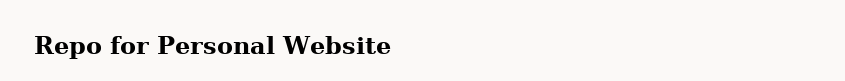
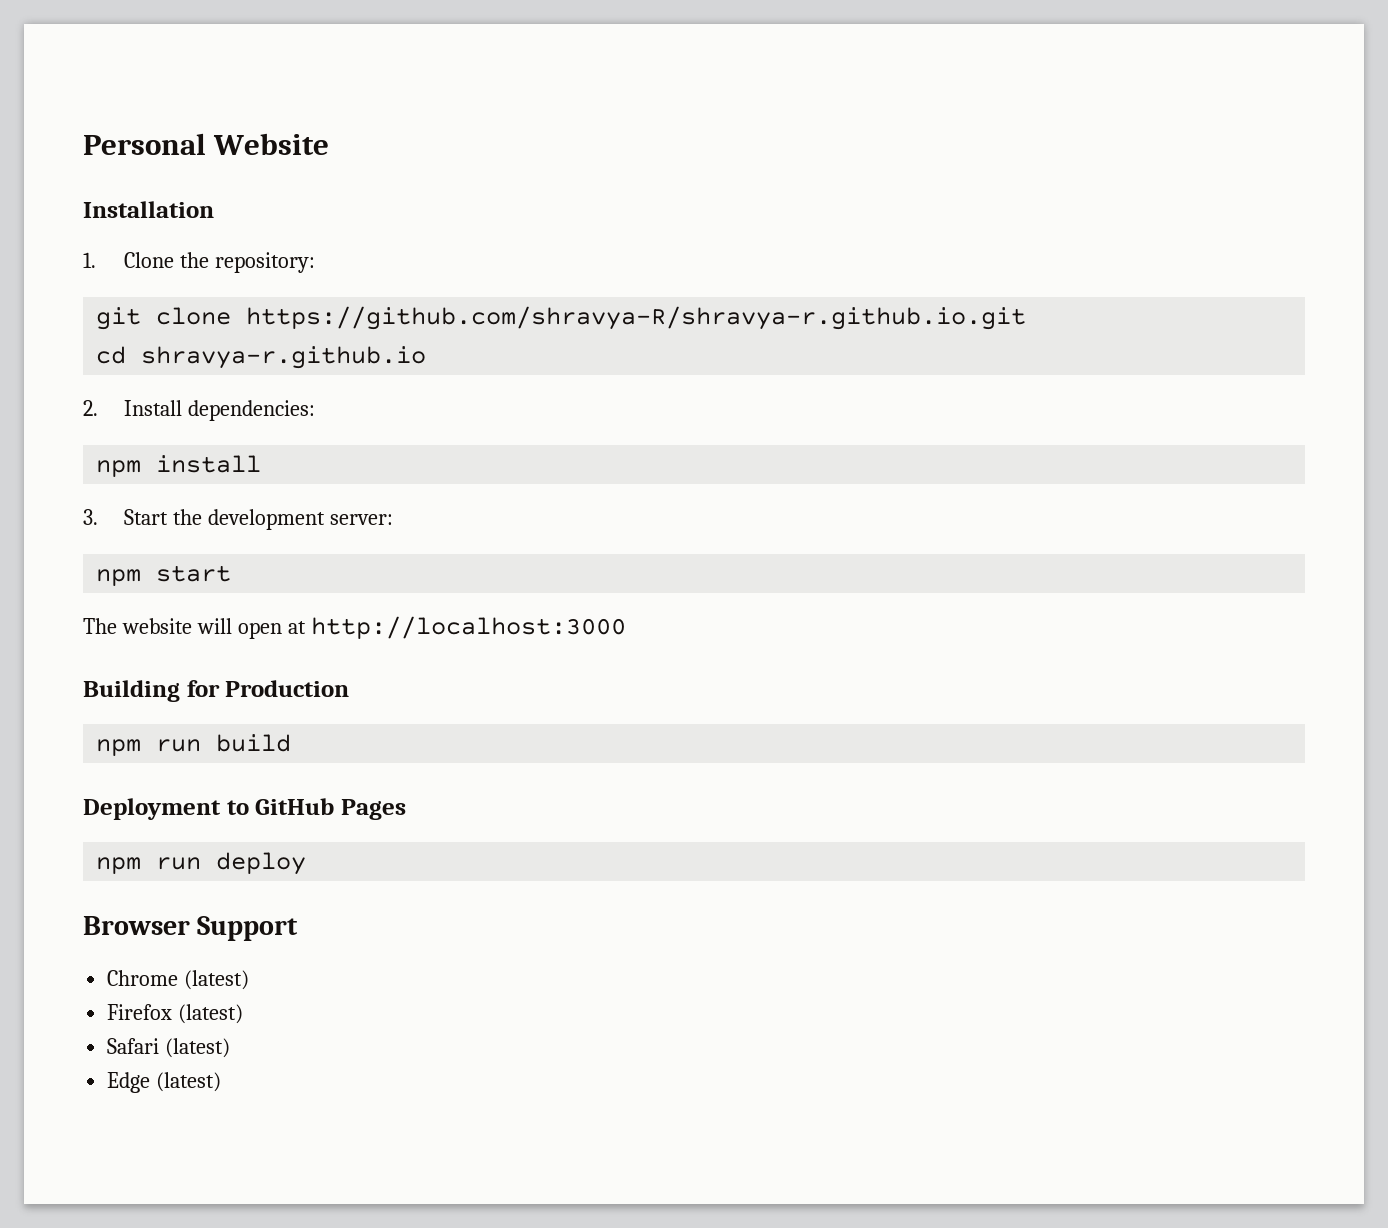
[34,36,149,59] Repo for -> (83, 144) none
(391, 45) none -> [83,201,214,218] [83,252,315,273] [96,306,1027,330] [96,346,427,369] [83,400,315,421] [96,455,262,477] [83,509,393,530] [96,565,232,586] [83,616,626,639] [83,680,350,702] [96,734,292,756] [83,798,406,820] [96,852,307,875] [83,916,299,941] [107,970,250,990] [107,1004,244,1024] [107,1038,231,1058] [107,1072,222,1093] // Installation // 1. Clone the repository: // git clone https://github.com/shravya-R/shravya-r.github.io.git // cd shravya-r.github.io // 2. Install dependencies: // npm install // 3. Start the development server: // npm start // The website will open at http://localhost:3000 // Building for Production // npm run build // Deployment to GitHub Pages // npm run deploy // Browser Support // Chrome (latest) // Firefox (latest) // Safari (latest) // Edge (latest)

